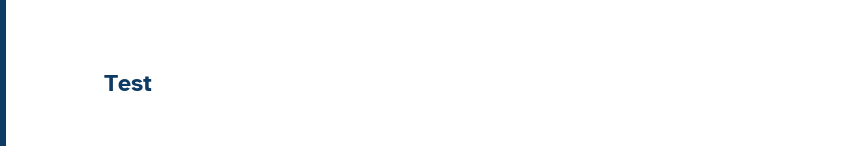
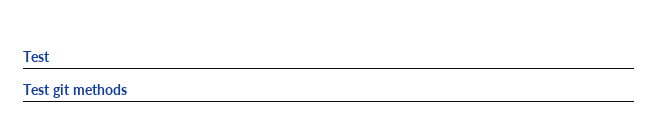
[104,75,152,91] Test -> [23,51,50,62] [23,84,127,98] Test // Test git methods

